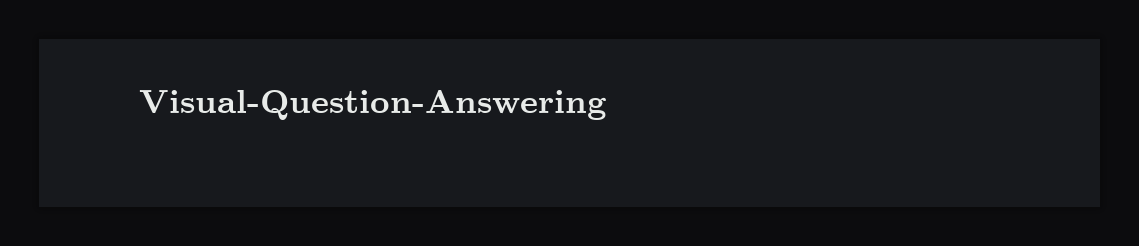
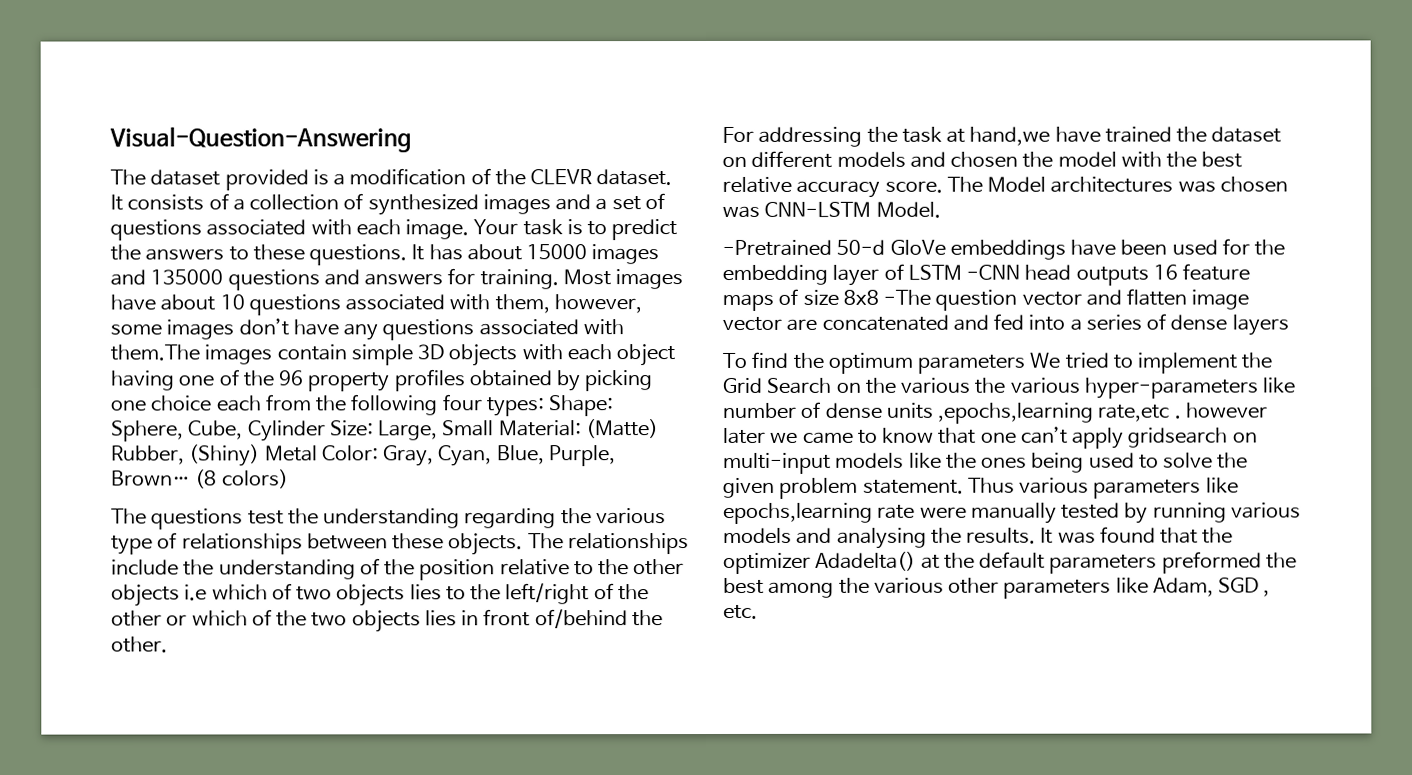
(607, 105) none -> [110,168,673,191] [110,193,665,216] [110,219,678,241] [110,244,660,266] [110,268,684,291] [110,294,642,316] [110,318,624,341] [110,344,676,367] [110,369,654,392] [111,394,615,417] [111,419,659,442] [111,444,616,467] [111,469,289,489] [111,508,666,530] [111,532,689,556] [111,558,685,581] [111,583,649,607] [111,609,663,633] [111,636,168,653] [722,126,1282,147] [722,150,1243,168] [722,176,1288,198] [722,201,941,218] [722,238,1286,260] [722,263,1251,286] [722,288,1250,311] [722,313,1289,336] [722,351,1273,374] [722,377,1297,399] [723,401,1268,424] [723,426,1258,449] [723,452,1249,474] [723,477,1239,499] [723,502,1301,524] [723,526,1234,549] [723,551,1297,574] [723,577,1271,599] [723,604,758,619] // The dataset provided is a modification of the CLEVR dataset. It consists of a collection of synthesized images and a set of questions associated with each image. Your task is to predict the answers to these questions. It has about 15000 images and 135000 questions and answers for training. Most images have about 10 questions associated with them, however, some images don’t have any questions associated with them.The images contain simple 3D objects with each object having one of the 96 property profiles obtained by picking one choice each from the following four types: Shape: Sphere, Cube, Cylinder Size: Large, Small Material: (Matte) Rubber, (Shiny) Metal Color: Gray, Cyan, Blue, Purple, Brown… (8 colors) // The questions test the understanding regarding the various type of relationships between these objects. The relationships include the understanding of the position relative to the other objects i.e which of two objects lies to the left/right of the other or which of the two objects lies in front of/behind the other. // For addressing the task at hand,we have trained the dataset on different models and chosen the model with the best relative accuracy score. The Model architectures was chosen was CNN-LSTM Model. // -Pretrained 50-d GloVe embeddings have been used for the embedding layer of LSTM -CNN head outputs 16 feature maps of size 8x8 -The question vector and flatten image vector are concatenated and fed into a series of dense layers // To find the optimum parameters We tried to implement the Grid Search on the various the various hyper-parameters like number of dense units ,epochs,learning rate,etc . however later we came to know that one can’t apply gridsearch on multi-input models like the ones being used to solve the given problem statement. Thus various parameters like epochs,learning rate were manually tested by running various models and analysing the results. It was found that the optimizer Adadelta() at the default parameters preformed the best among the various other parameters like Adam, SGD , etc.

